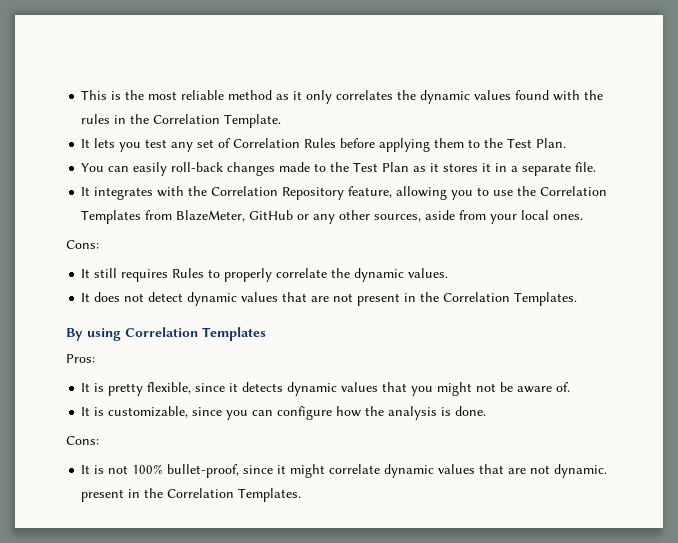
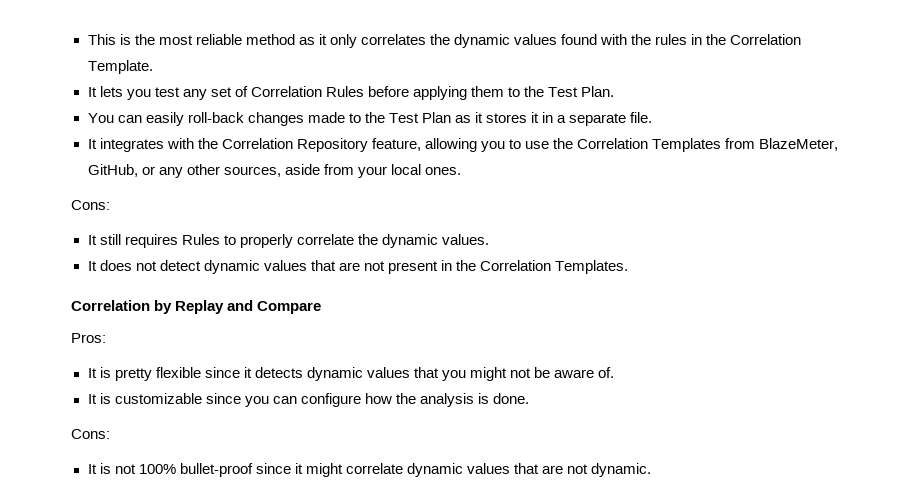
[249,210,294,220] GitHub -> [87,164,138,177] GitHub,
[66,327,266,341] By using Correlation Templates -> [71,300,322,314] Correlation by Replay and Compare
[147,382,192,394] flexible, -> [155,367,201,378] flexible
[108,406,189,418] customizable, -> [114,393,202,404] customizable
[167,464,240,478] bullet-proof, -> [179,463,253,477] bullet-proof
[81,488,302,502] present in the Correlation Templates. -> (652, 470) none

